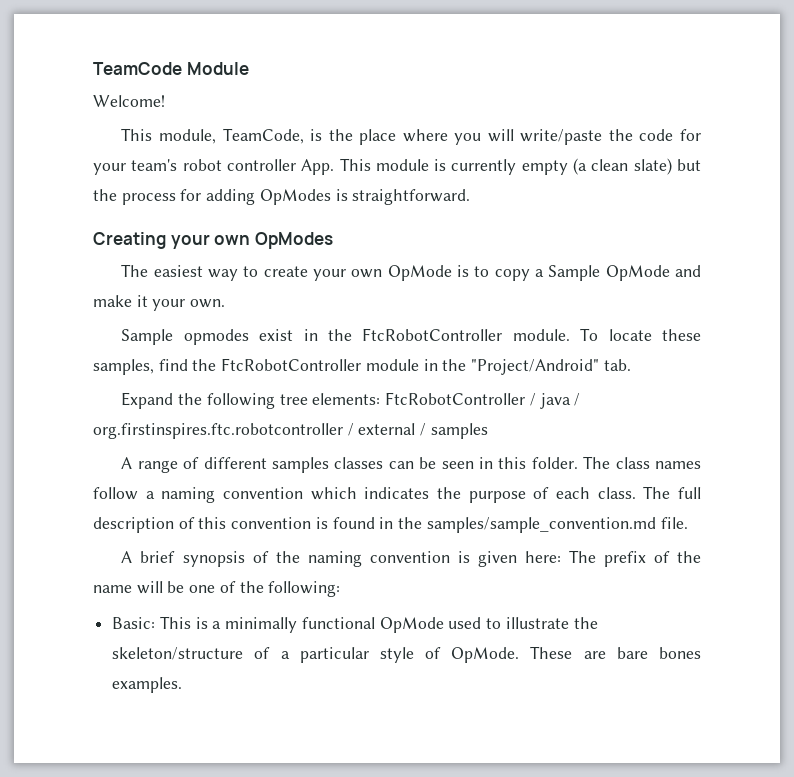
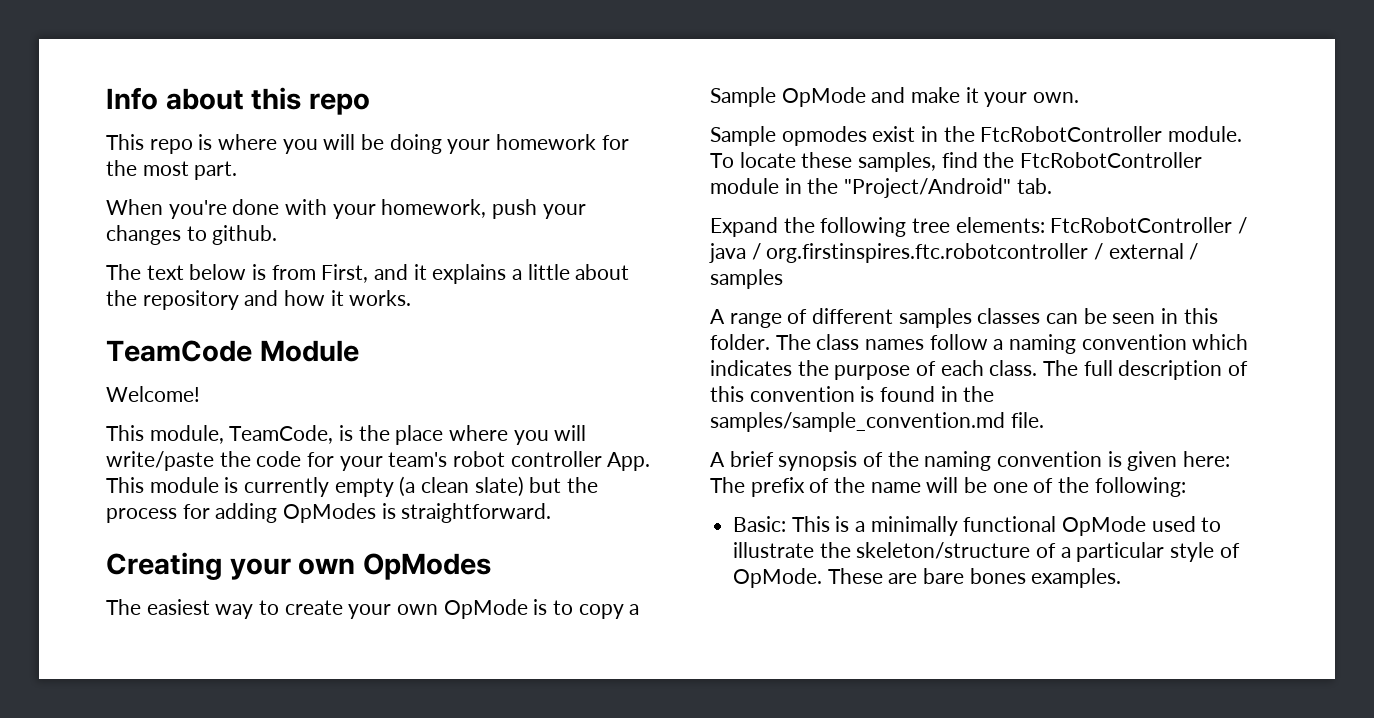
(93, 68) none -> [106,87,371,115] [106,134,629,154] [106,160,238,180] [106,199,586,219] [106,225,278,245] [106,264,630,284] [106,290,412,310] Info about this repo // This repo is where you will be doing your homework for the most part. // When you're done with your homework, push your changes to github. // The text below is from First, and it explains a little about the repository and how it works. //

